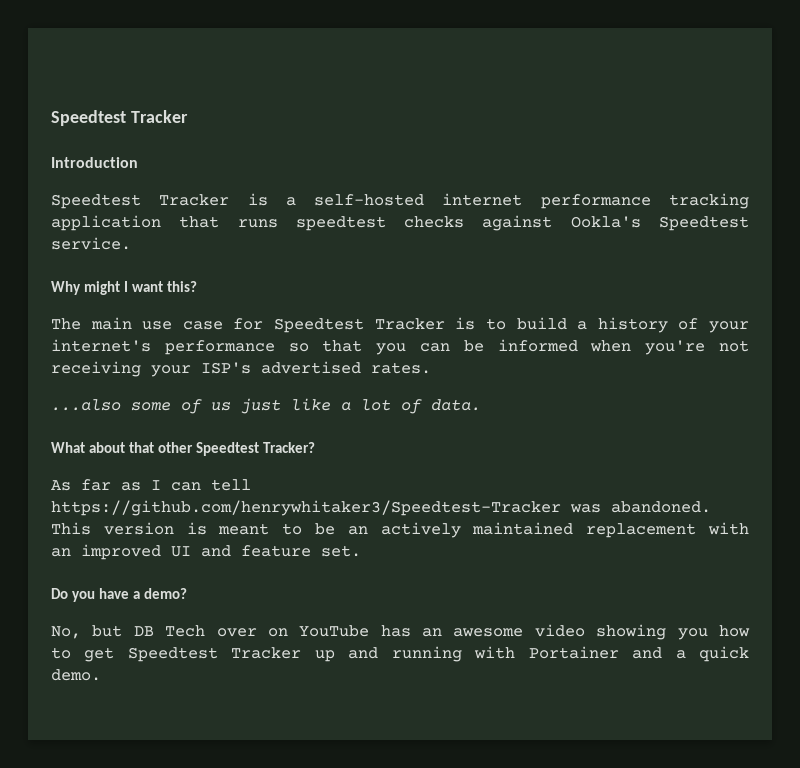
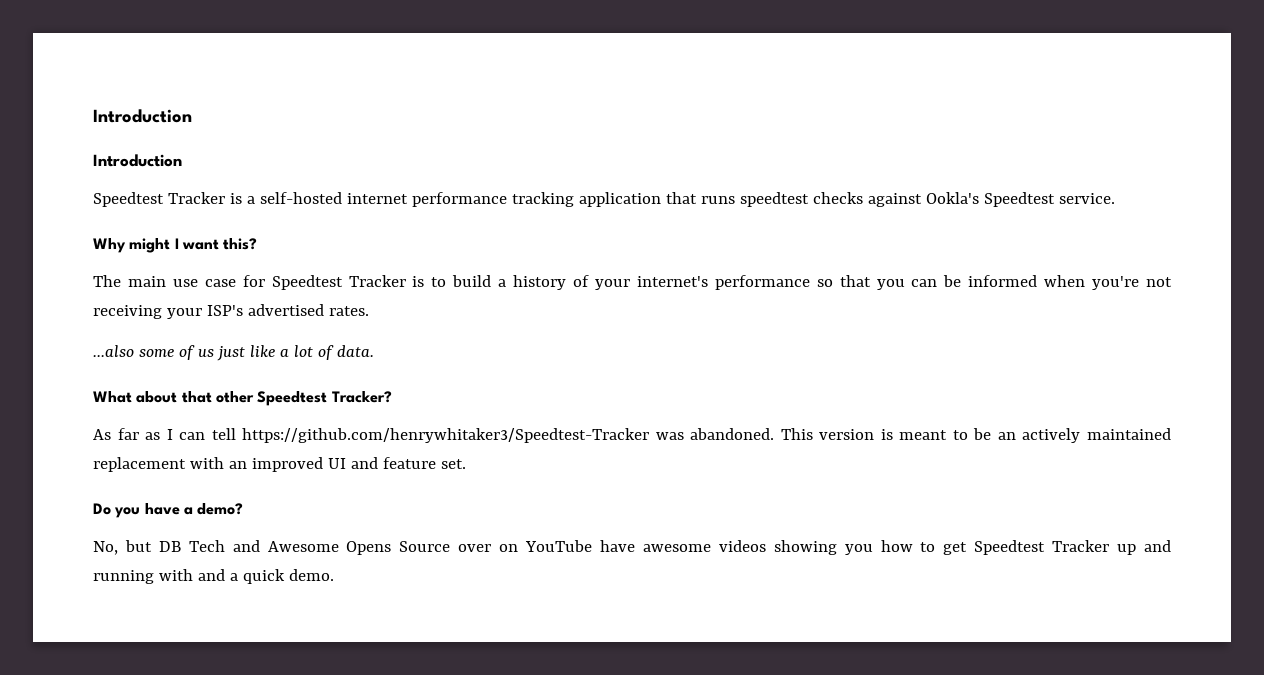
[51,110,188,126] Speedtest Tracker -> [93,109,192,123] Introduction
[216,624,585,637] over on YouTube has an awesome video -> [232,540,766,555] and Awesome Opens Source over on YouTube have awesome videos
[528,646,619,659] Portainer -> (193, 575) none

